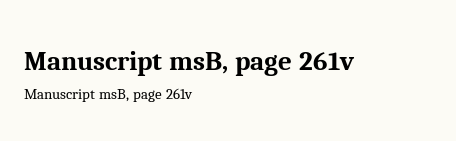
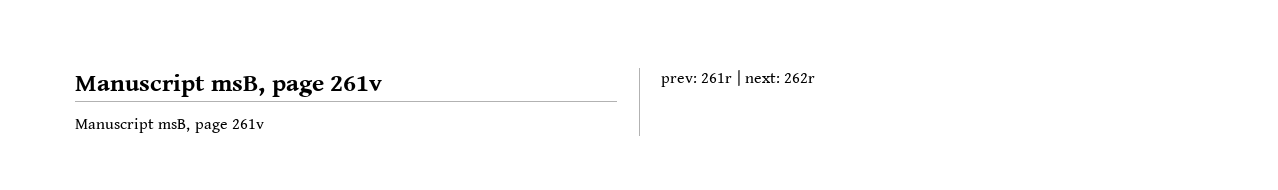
(193, 93) none -> [661,70,816,87] // prev: 261r | next: 262r

